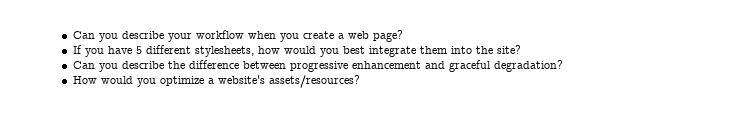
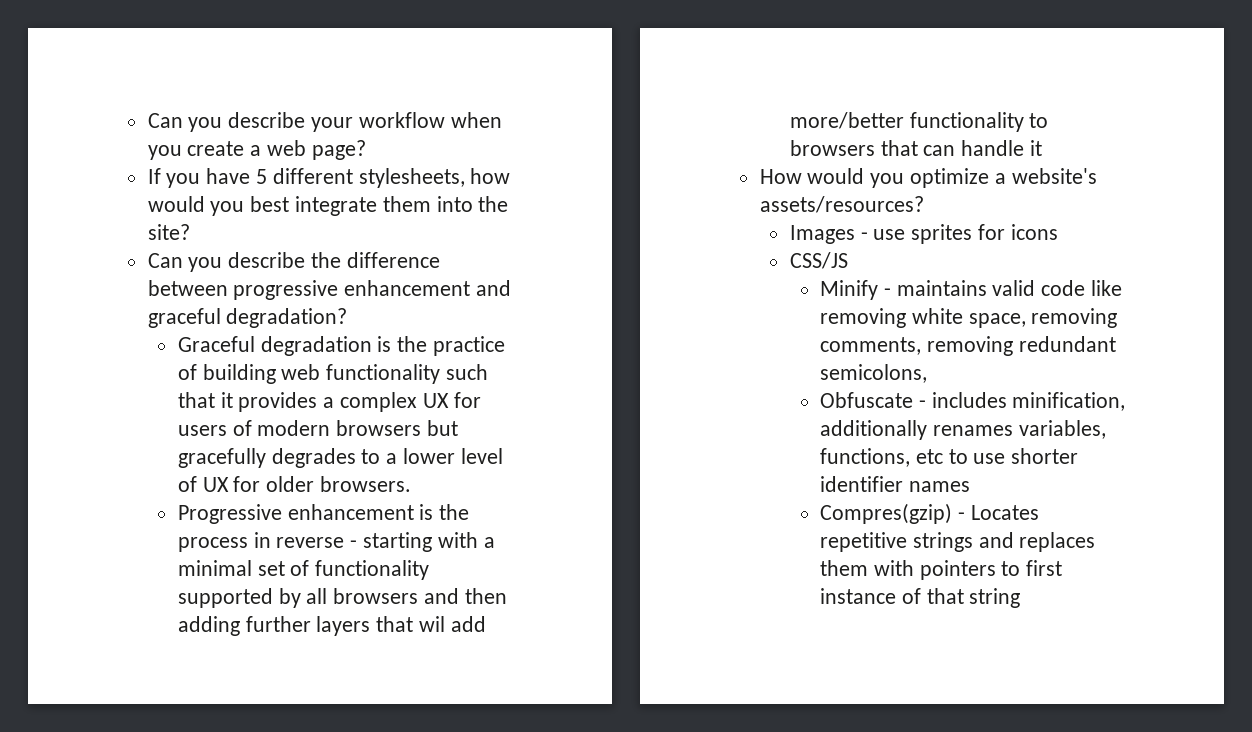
(563, 66) none -> [177,336,506,356] [177,364,489,384] [177,392,481,412] [177,420,459,436] [177,448,503,468] [177,476,412,492] [177,504,470,524] [177,532,495,552] [177,560,430,580] [177,588,507,608] [177,616,486,636] [789,112,1049,132] [789,140,1043,156] // Graceful degradation is the practice of building web functionality such that it provides a complex UX for users of modern browsers but gracefully degrades to a lower level of UX for older browsers. // Progressive enhancement is the process in reverse - starting with a minimal set of functionality supported by all browsers and then adding further layers that wil add more/better functionality to browsers that can handle it
(360, 81) none -> [789,224,1058,244] [789,252,848,269] [820,280,1123,300] [820,308,1118,328] [820,336,1116,356] [820,364,928,383] [820,392,1126,411] [820,420,1106,440] [820,448,1079,467] [820,476,970,492] [820,503,1039,524] [820,532,1096,552] [820,560,1063,580] [820,588,1021,608] // Images - use sprites for icons // CSS/JS // Minify - maintains valid code like removing white space, removing comments, removing redundant semicolons, // Obfuscate - includes minification, additionally renames variables, functions, etc to use shorter identifier names // Compres(gzip) - Locates repetitive strings and replaces them with pointers to first instance of that string

